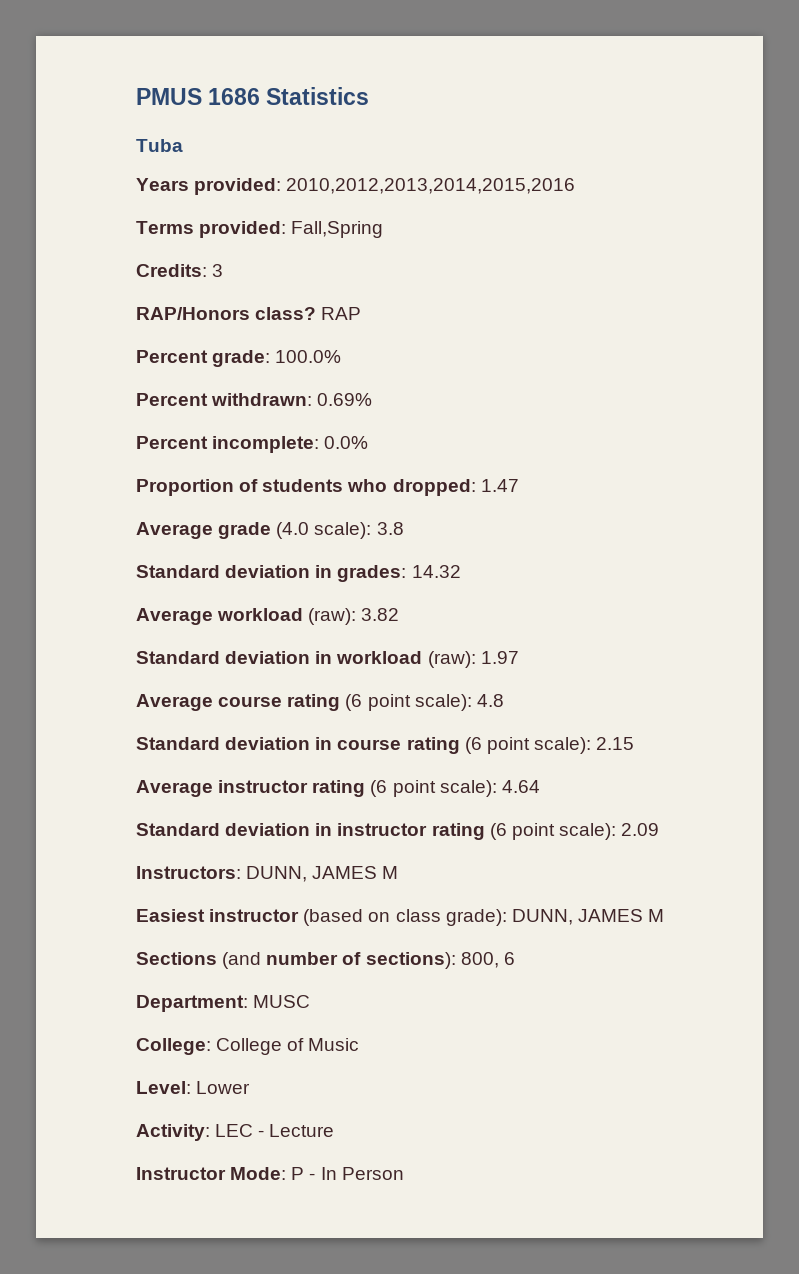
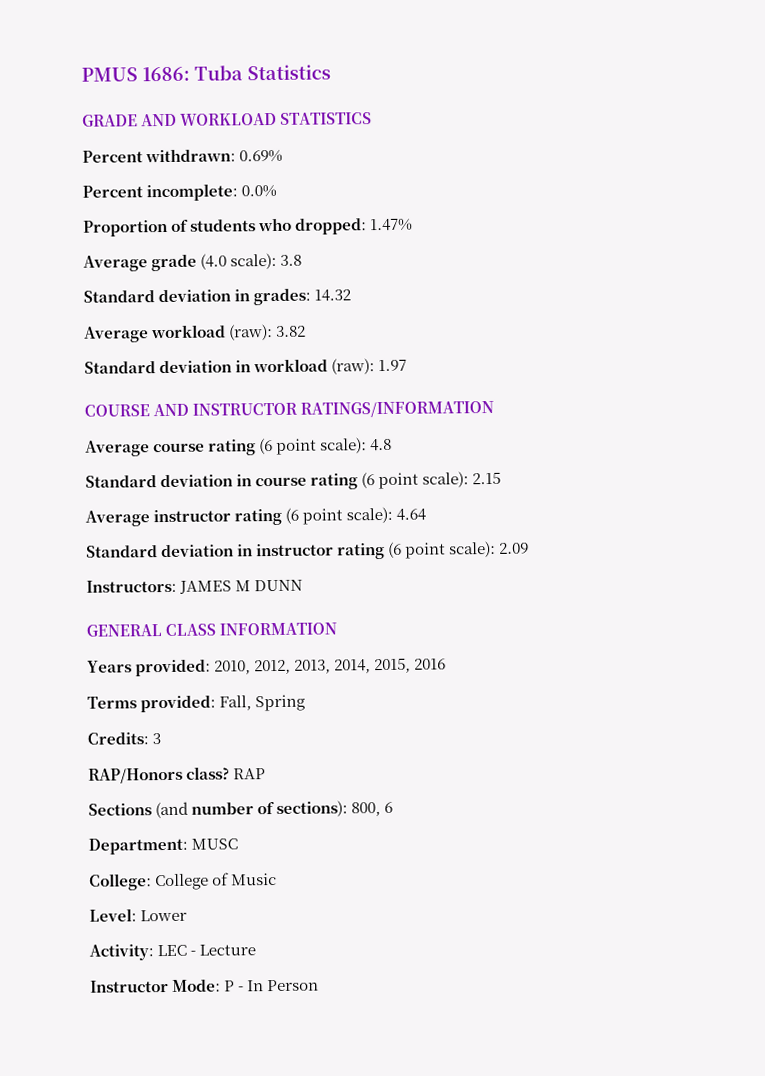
[208,88,261,105] 1686 -> [142,65,243,82] 1686: Tuba
[136,139,183,152] [136,178,576,195] [136,221,384,238] [136,264,224,277] [136,307,362,320] [136,350,342,367] Tuba // Years provided: 2010,2012,2013,2014,2015,2016 // Terms provided: Fall,Spring // Credits: 3 // RAP/Honors class? RAP // Percent grade: 100.0% -> [82,112,373,127] GRADE AND WORKLOAD STATISTICS
[480,479,519,492] 1.47 -> [370,218,414,232] 1.47%
(519, 657) none -> [84,400,495,418] // COURSE AND INSTRUCTOR RATINGS/INFORMATION
[246,866,399,882] [136,909,665,926] DUNN, JAMES M // Easiest instructor (based on class grade): DUNN, JAMES M -> [179,579,304,594] [86,622,338,637] [87,657,447,677] [87,694,307,713] [87,732,162,745] [88,766,267,784] JAMES M DUNN // GENERAL CLASS INFORMATION // Years provided: 2010, 2012, 2013, 2014, 2015, 2016 // Terms provided: Fall, Spring // Credits: 3 // RAP/Honors class? RAP

